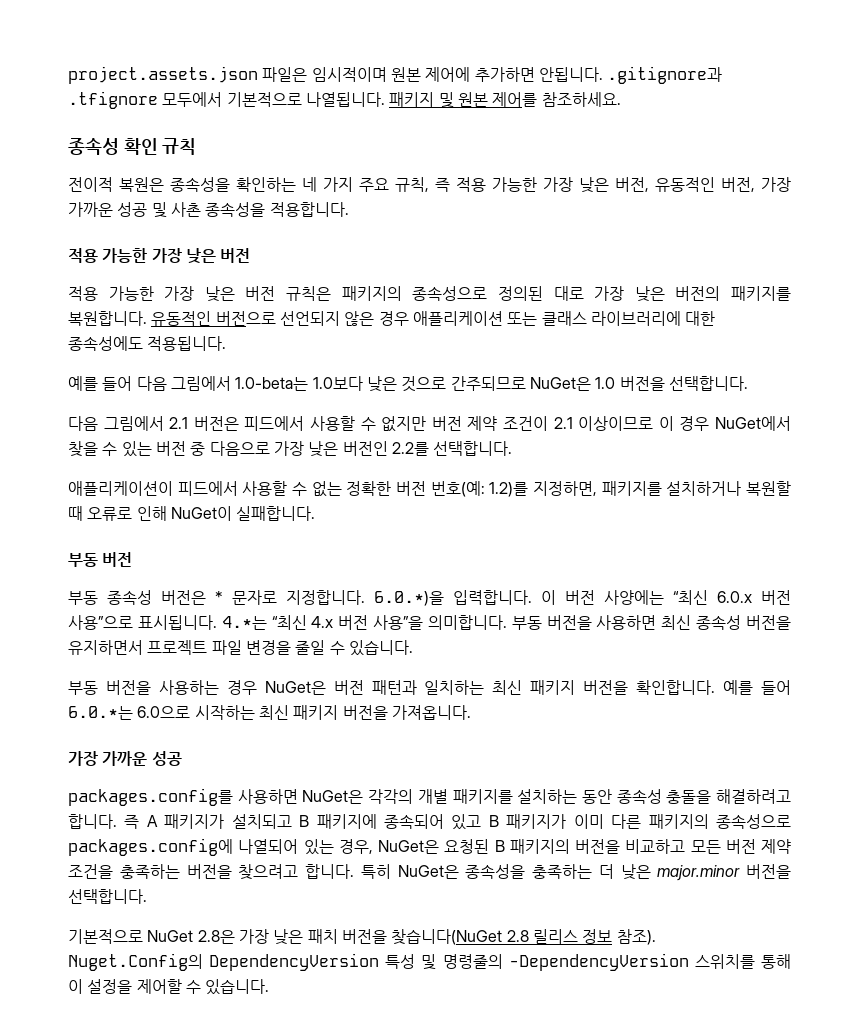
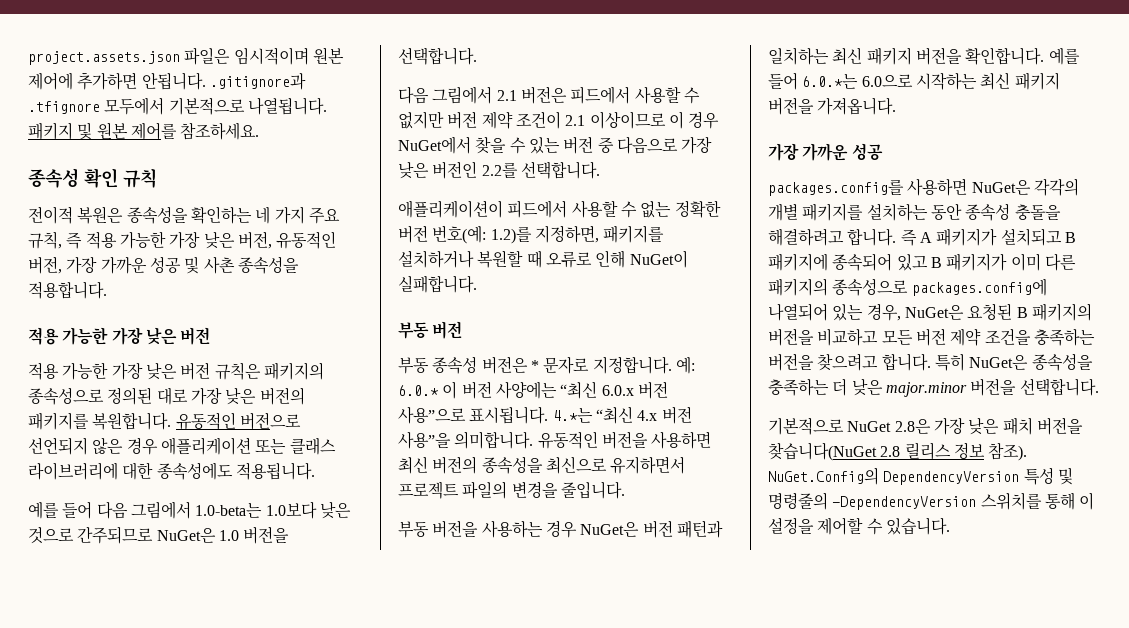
[374,590,532,606] 6.0.*)을 입력합니다. -> [675,357,695,374] [398,385,439,396] 예: 6.0.*
[511,616,542,630] 부동 -> [537,431,598,449] 유동적인
[696,615,791,630] [68,640,413,656] 종속성 버전을 유지하면서 프로젝트 파일 변경을 줄일 수 있습니다. -> [432,456,686,474] [398,481,625,499] 버전의 종속성을 최신으로 유지하면서 프로젝트 파일의 변경을 줄입니다.
[68,953,203,971] Nuget.Config의 -> [768,467,879,485] NuGet.Config의

